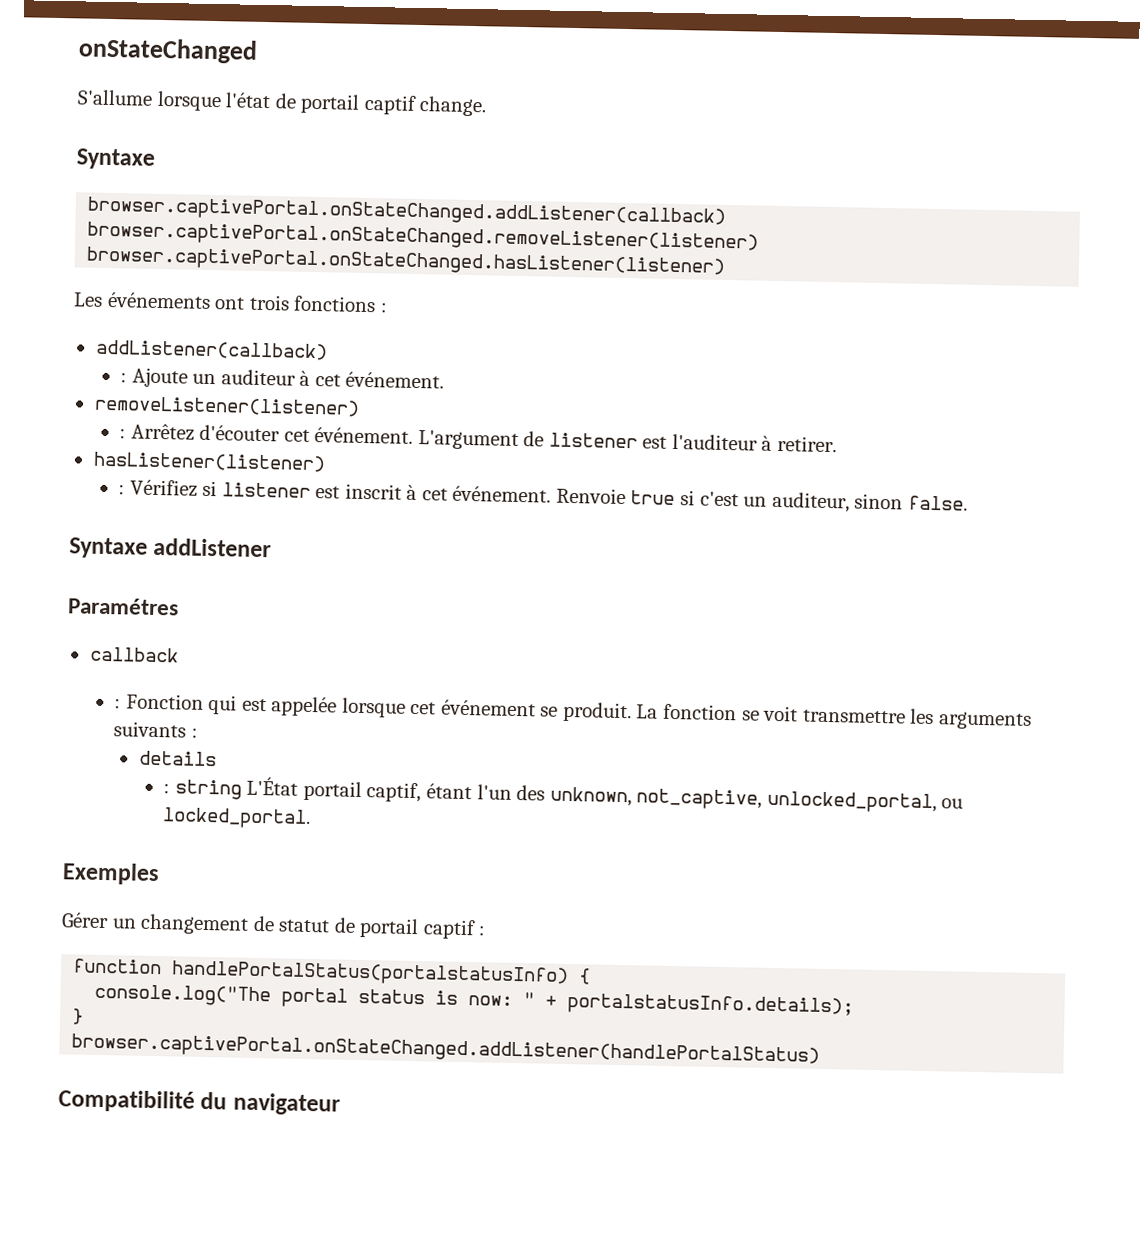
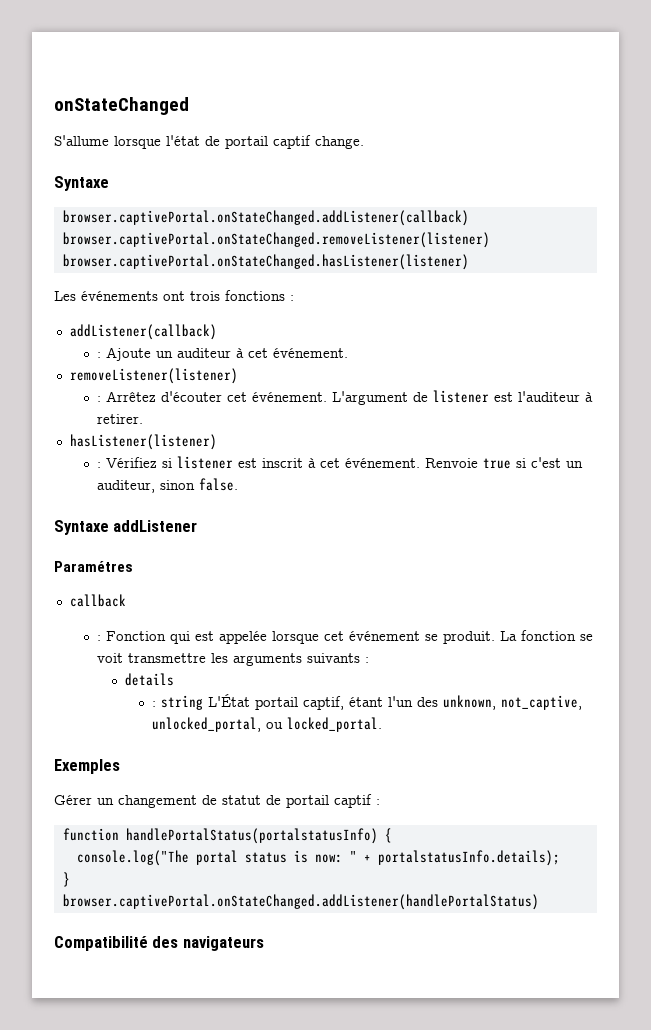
[200,1091,341,1116] du navigateur -> [152,936,264,951] des navigateurs

